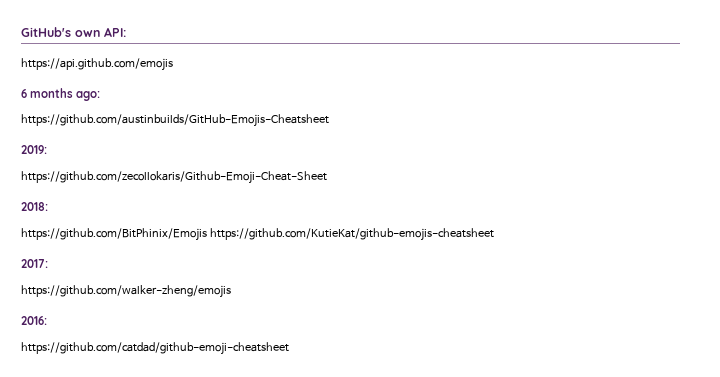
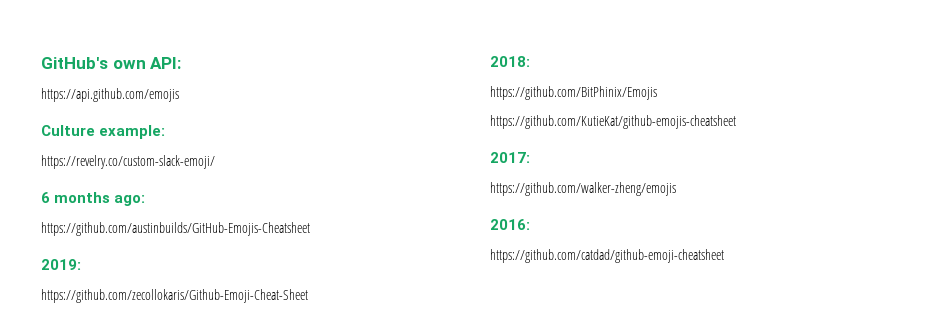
(173, 64) none -> [41,125,166,139] [41,155,215,169] // Culture example: // https://revelry.co/custom-slack-emoji/
(207, 234) none -> (657, 93) //

